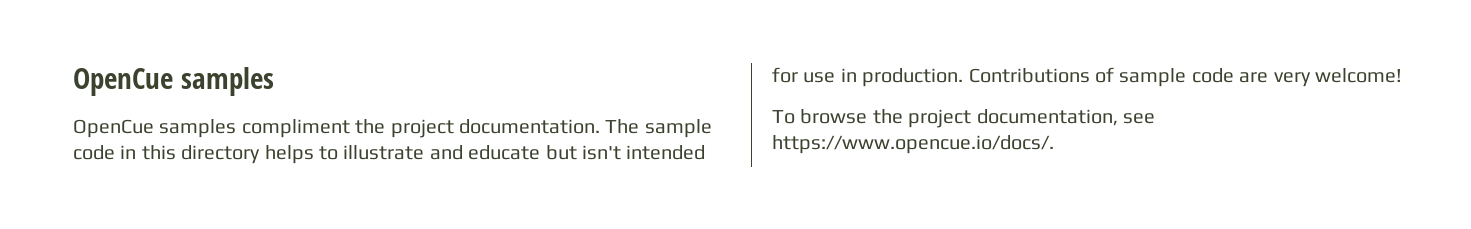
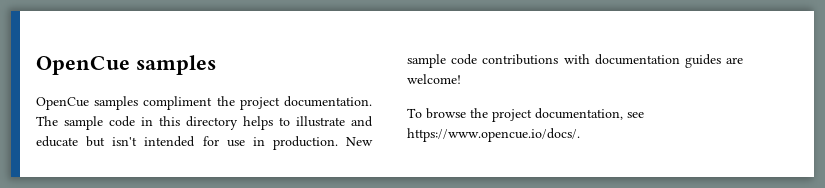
[968,67,1311,87] Contributions of sample code are very -> [346,137,373,146] [407,54,743,68] New sample code contributions with documentation guides are

